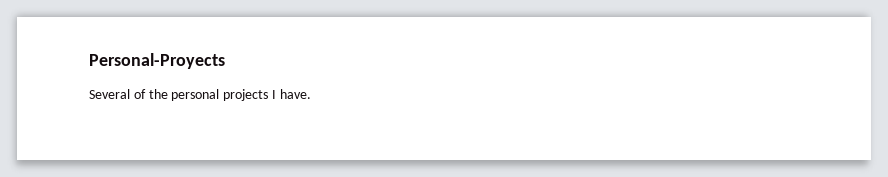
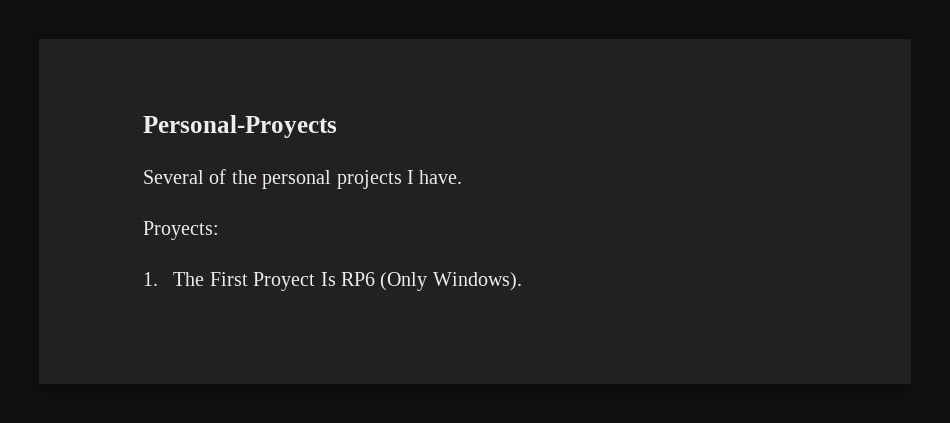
(311, 94) none -> [143,221,219,240] [143,272,522,291] // Proyects: // 1. The First Proyect Is RP6 (Only Windows).

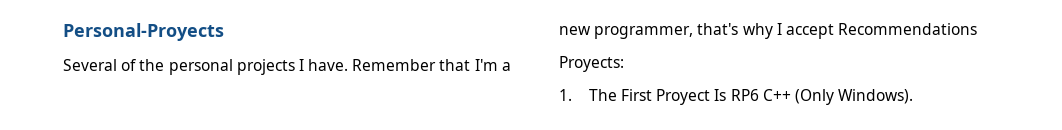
(463, 177) none -> [352,59,511,71] [559,23,978,39] Remember that I'm a new programmer, that's why I accept Recommendations
(375, 279) none -> [762,89,791,101] C++

